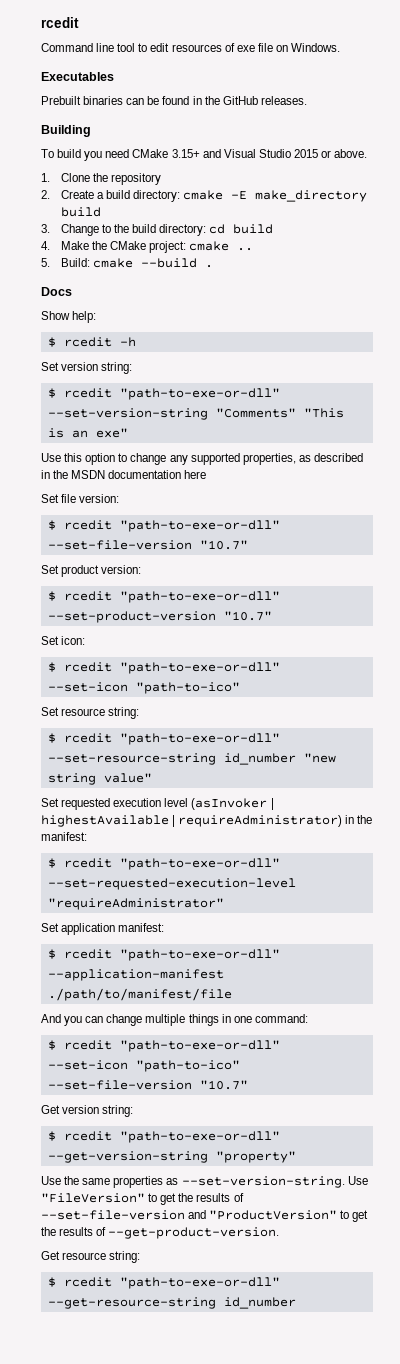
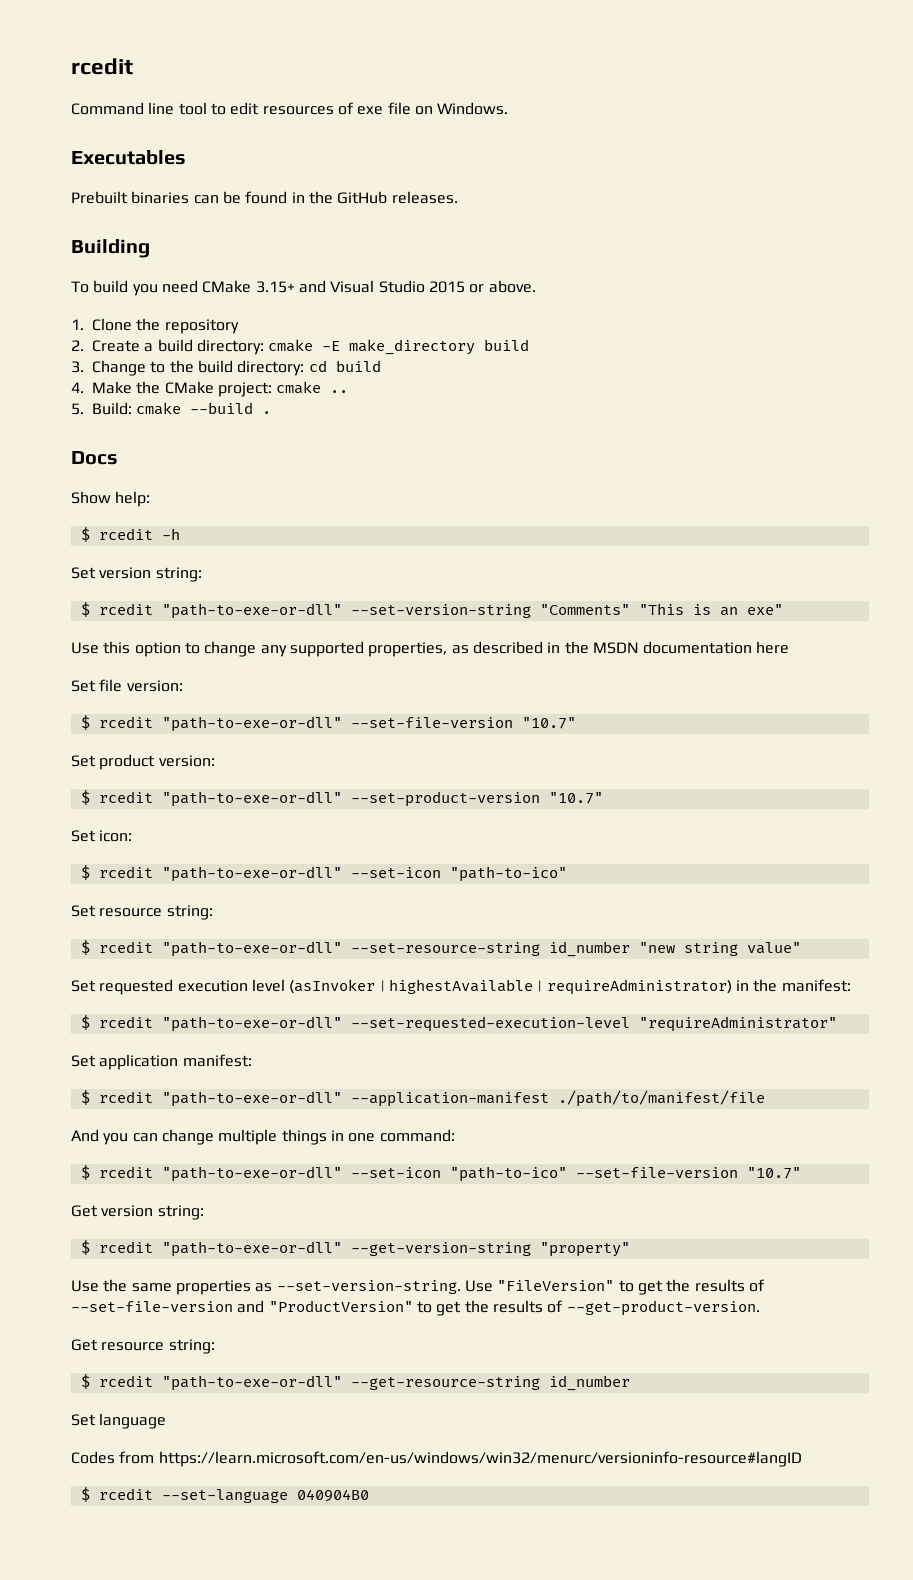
(296, 1303) none -> [71,1413,167,1429] [71,1451,802,1467] [80,1487,369,1503] // Set language // Codes from https://learn.microsoft.com/en-us/windows/win32/menurc/versioninfo-resource#langID // $ rcedit --set-language 040904B0

